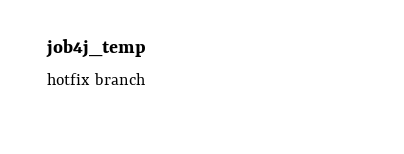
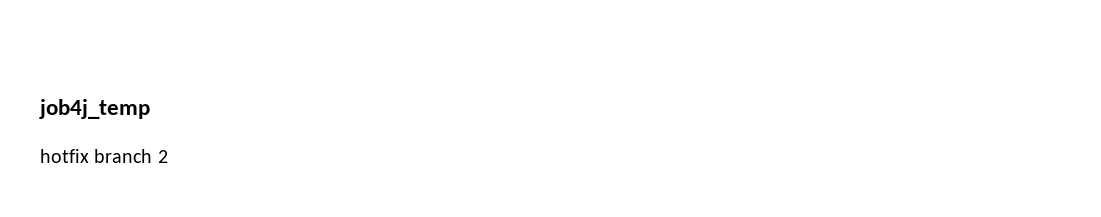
(145, 79) none -> [157,150,168,163] 2

